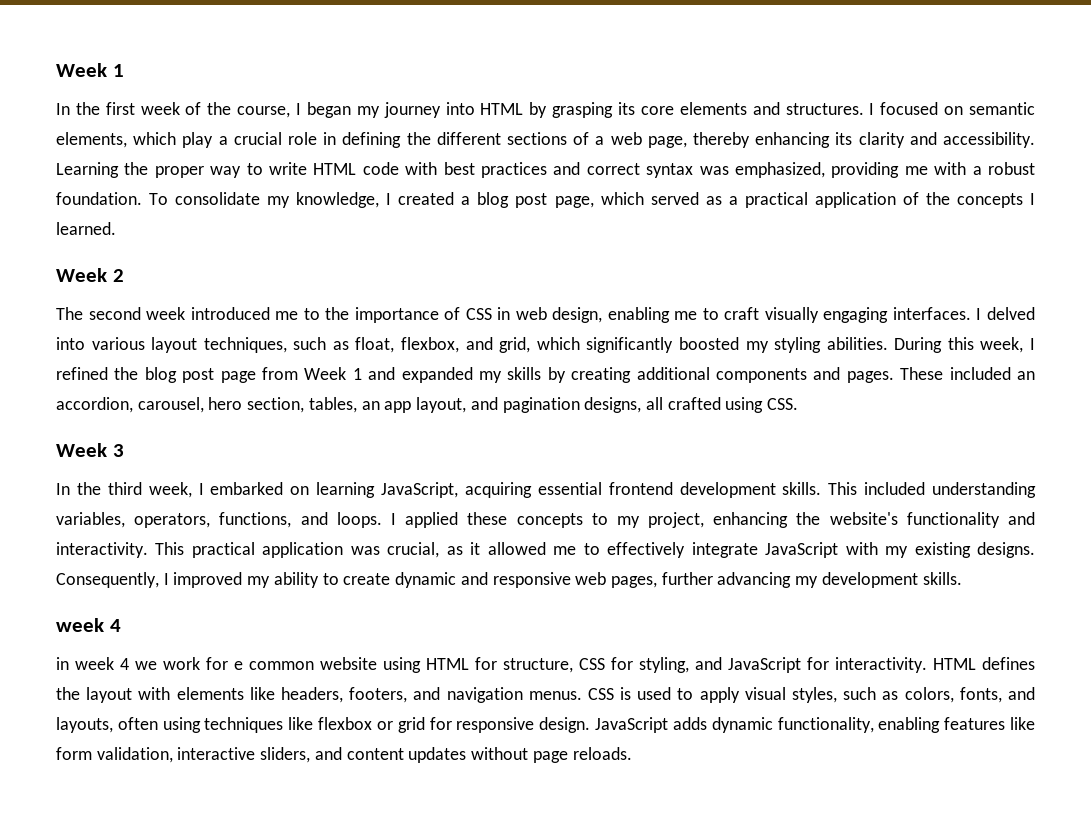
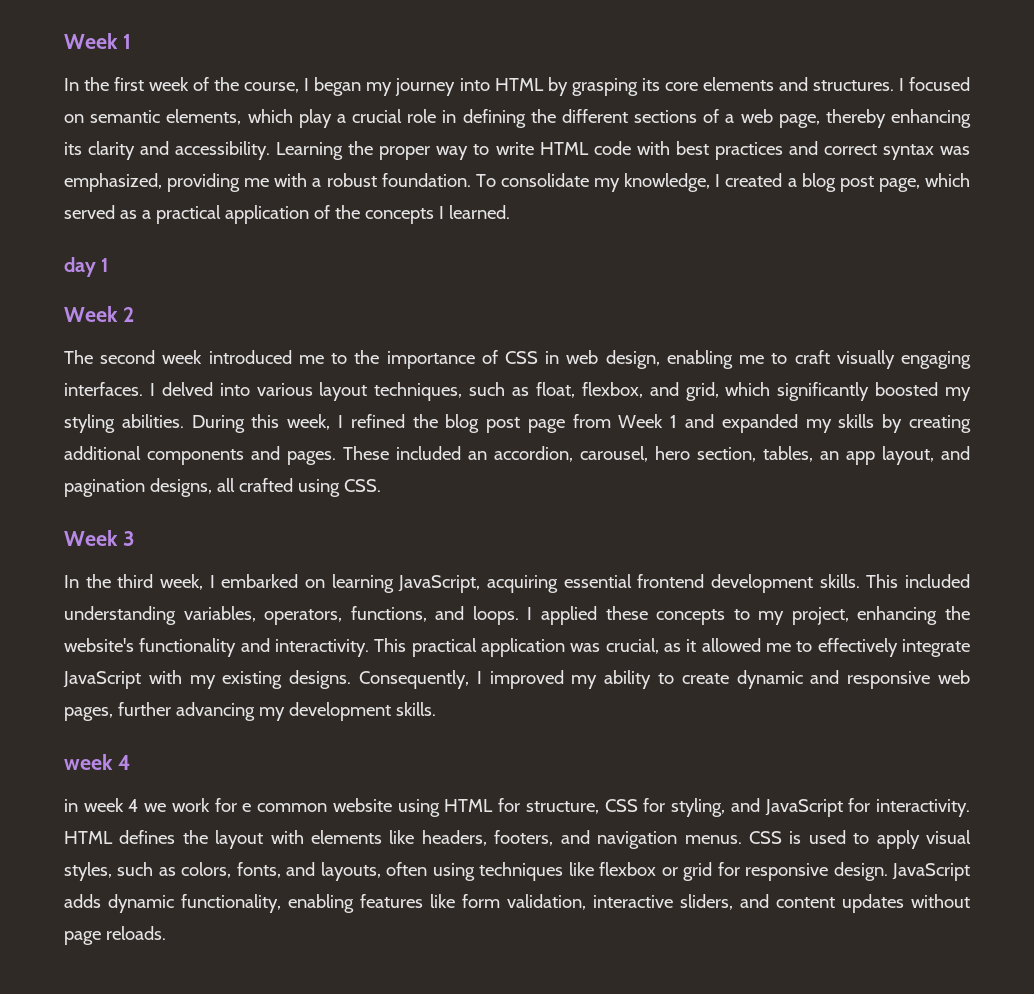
(116, 228) none -> [64,257,109,277] // day 1

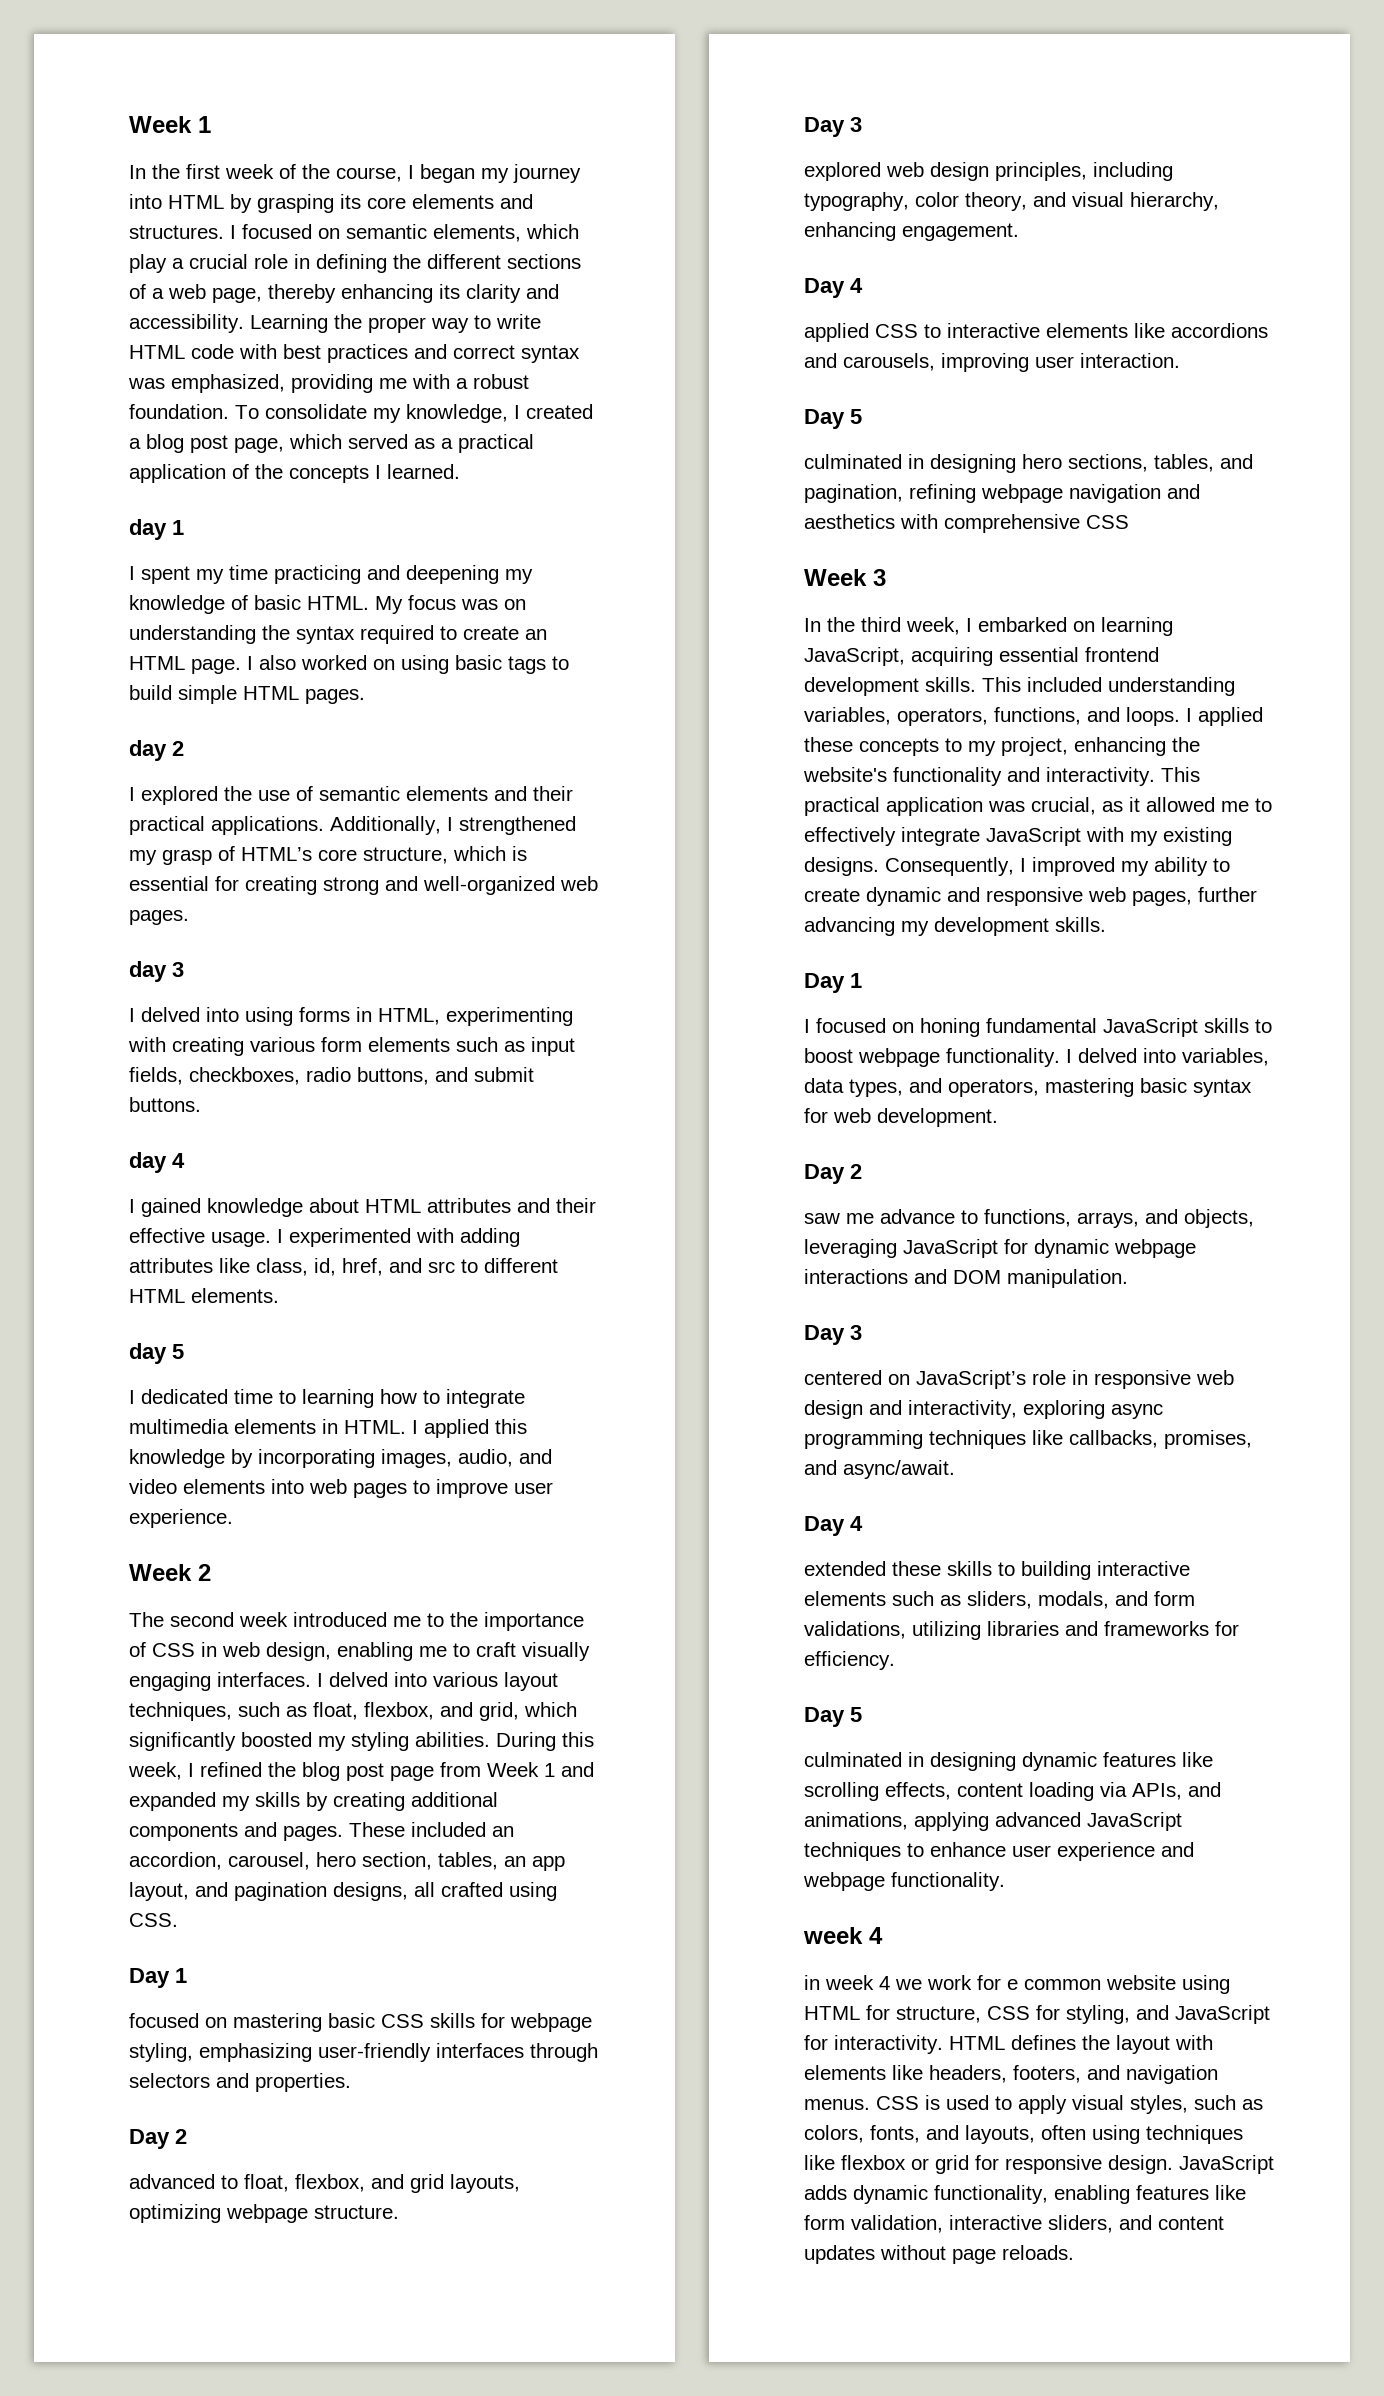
(109, 265) none -> [129,565,533,584] [129,595,526,614] [129,625,547,644] [129,655,569,674] [129,685,365,704] [129,740,184,761] [129,786,573,805] [129,816,576,835] [129,846,527,865] [129,876,598,895] [129,910,189,925] [129,961,184,982] [129,1007,573,1026] [128,1037,575,1056] [129,1067,534,1085] [129,1097,201,1112] [129,1152,185,1173] [129,1198,596,1217] [129,1228,520,1247] [129,1258,558,1276] [129,1288,279,1303] [129,1343,184,1364] [129,1389,525,1408] [129,1419,527,1438] [129,1449,552,1468] [129,1479,553,1498] [129,1509,233,1528] // I spent my time practicing and deepening my knowledge of basic HTML. My focus was on understanding the syntax required to create an HTML page. I also worked on using basic tags to build simple HTML pages. // day 2 // I explored the use of semantic elements and their practical applications. Additionally, I strengthened my grasp of HTML’s core structure, which is essential for creating strong and well-organized web pages. // day 3 // I delved into using forms in HTML, experimenting with creating various form elements such as input fields, checkboxes, radio buttons, and submit buttons. // day 4 // I gained knowledge about HTML attributes and their effective usage. I experimented with adding attributes like class, id, href, and src to different HTML elements. // day 5 // I dedicated time to learning how to integrate multimedia elements in HTML. I applied this knowledge by incorporating images, audio, and video elements into web pages to improve user experience.
(381, 485) none -> [129,1968,187,1988] [129,2013,592,2032] [129,2043,598,2062] [129,2073,351,2092] [129,2129,187,2149] [129,2174,520,2193] [129,2204,399,2223] [804,117,862,137] [804,162,1173,181] [804,192,1219,211] [804,222,1019,241] [804,278,863,298] [804,323,1268,342] [804,353,1180,372] [804,409,862,429] [804,454,1253,473] [804,484,1200,503] [804,514,1129,533] // Day 1 // focused on mastering basic CSS skills for webpage styling, emphasizing user-friendly interfaces through selectors and properties. // Day 2 // advanced to float, flexbox, and grid layouts, optimizing webpage structure. // Day 3 // explored web design principles, including typography, color theory, and visual hierarchy, enhancing engagement. // Day 4 // applied CSS to interactive elements like accordions and carousels, improving user interaction. // Day 5 // culminated in designing hero sections, tables, and pagination, refining webpage navigation and aesthetics with comprehensive CSS
(436, 709) none -> [804,973,862,993] [804,1018,1272,1037] [804,1048,1269,1067] [804,1078,1252,1097] [804,1108,998,1127] [804,1164,862,1184] [804,1209,1254,1228] [804,1239,1196,1258] [804,1269,1128,1288] [804,1325,862,1345] [804,1370,1234,1389] [804,1400,1163,1419] [804,1430,1252,1449] [804,1460,955,1479] [804,1516,863,1536] [804,1561,1190,1580] [804,1591,1195,1609] [804,1621,1239,1640] [804,1651,895,1670] [804,1707,862,1727] [804,1752,1213,1771] [804,1782,1221,1801] [804,1812,1182,1831] [804,1842,1194,1861] [803,1872,1005,1891] // Day 1 // I focused on honing fundamental JavaScript skills to boost webpage functionality. I delved into variables, data types, and operators, mastering basic syntax for web development. // Day 2 // saw me advance to functions, arrays, and objects, leveraging JavaScript for dynamic webpage interactions and DOM manipulation. // Day 3 // centered on JavaScript’s role in responsive web design and interactivity, exploring async programming techniques like callbacks, promises, and async/await. // Day 4 // extended these skills to building interactive elements such as sliders, modals, and form validations, utilizing libraries and frameworks for efficiency. // Day 5 // culminated in designing dynamic features like scrolling effects, content loading via APIs, and animations, applying advanced JavaScript techniques to enhance user experience and webpage functionality.

